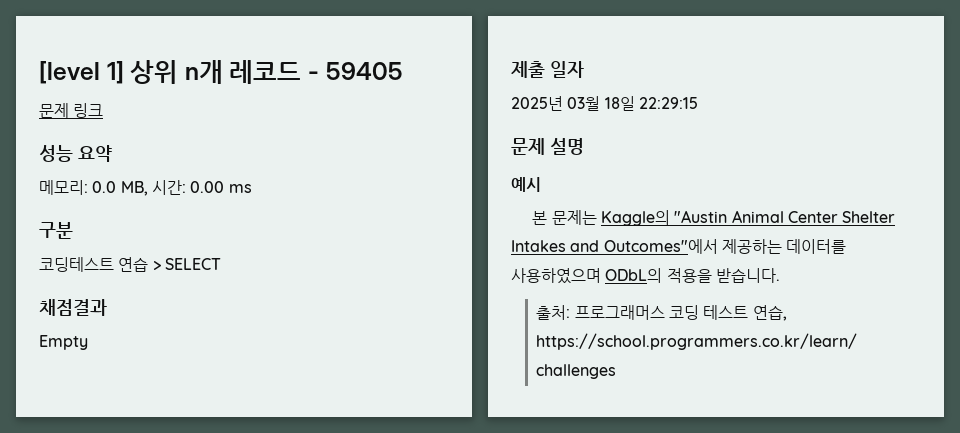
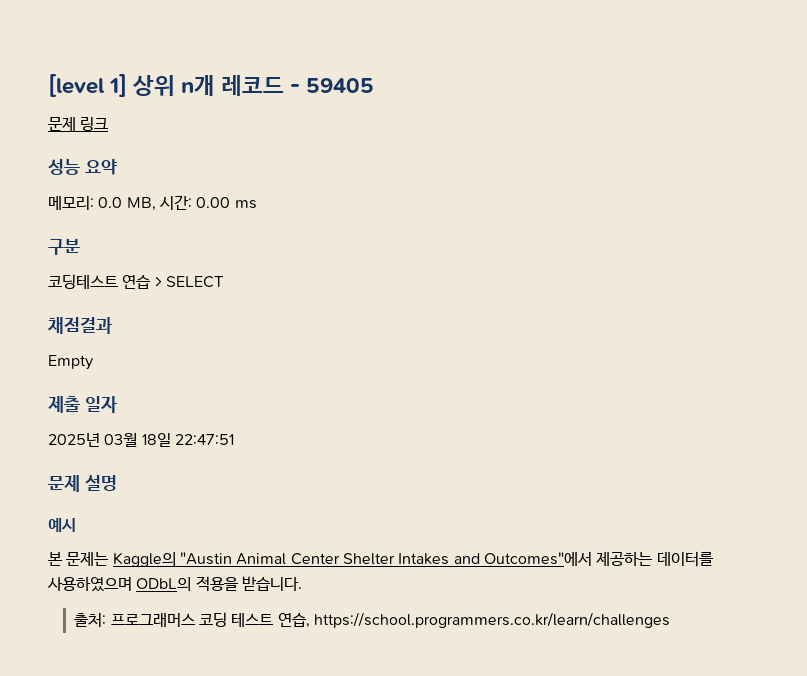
[638,97,698,109] 22:29:15 -> [174,434,234,445] 22:47:51

